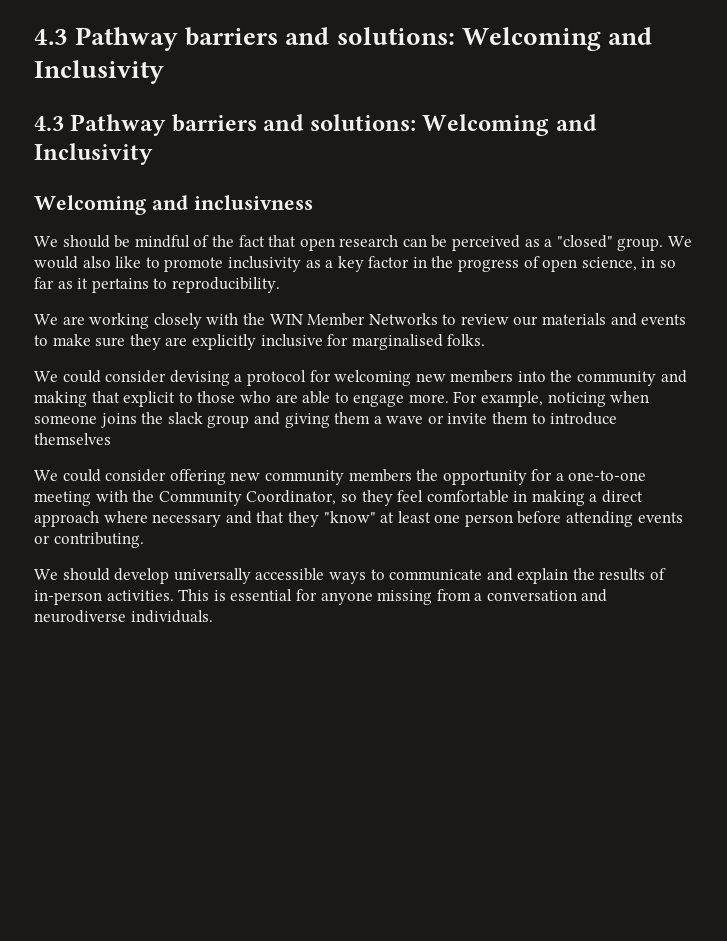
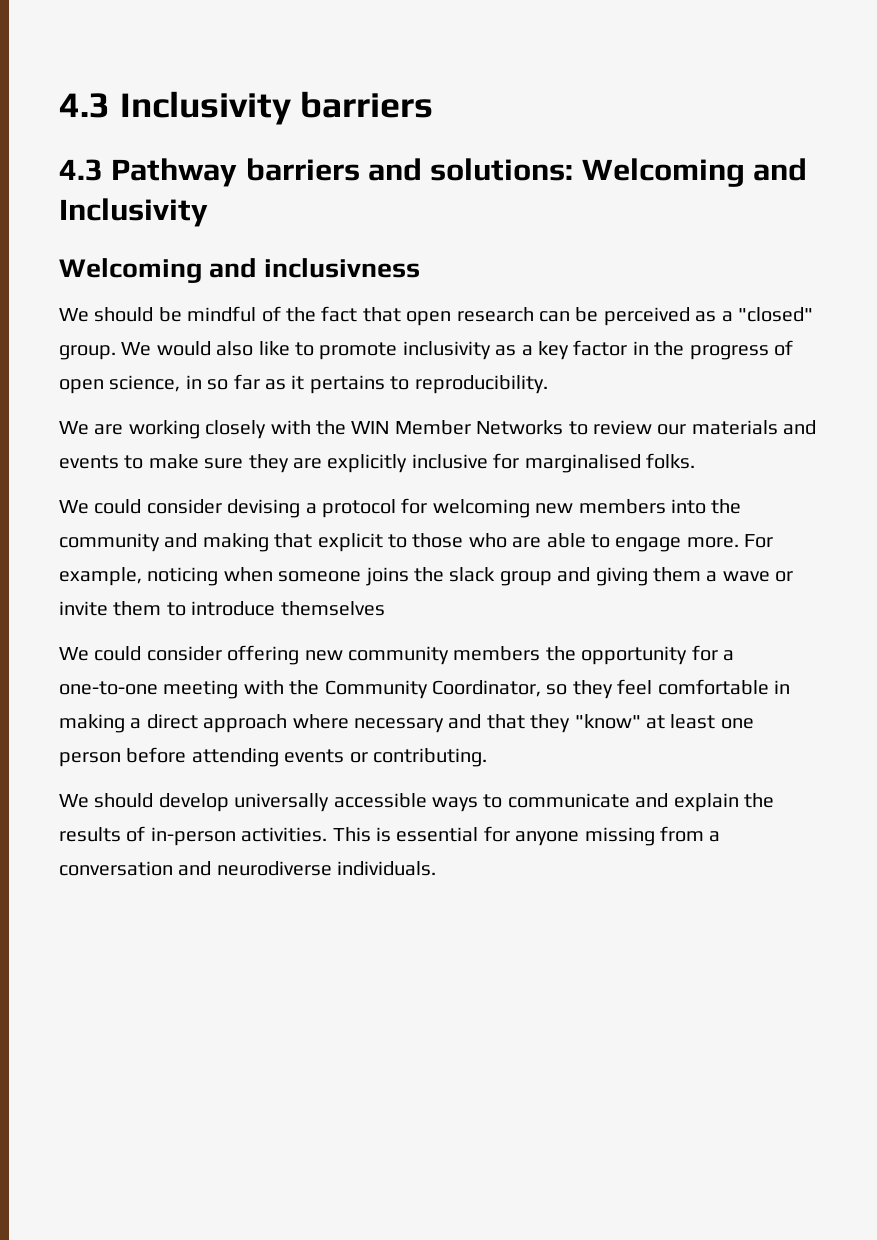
[34,27,652,51] [34,60,164,84] 4.3 Pathway barriers and solutions: Welcoming and Inclusivity -> [59,91,434,125] 4.3 Inclusivity barriers

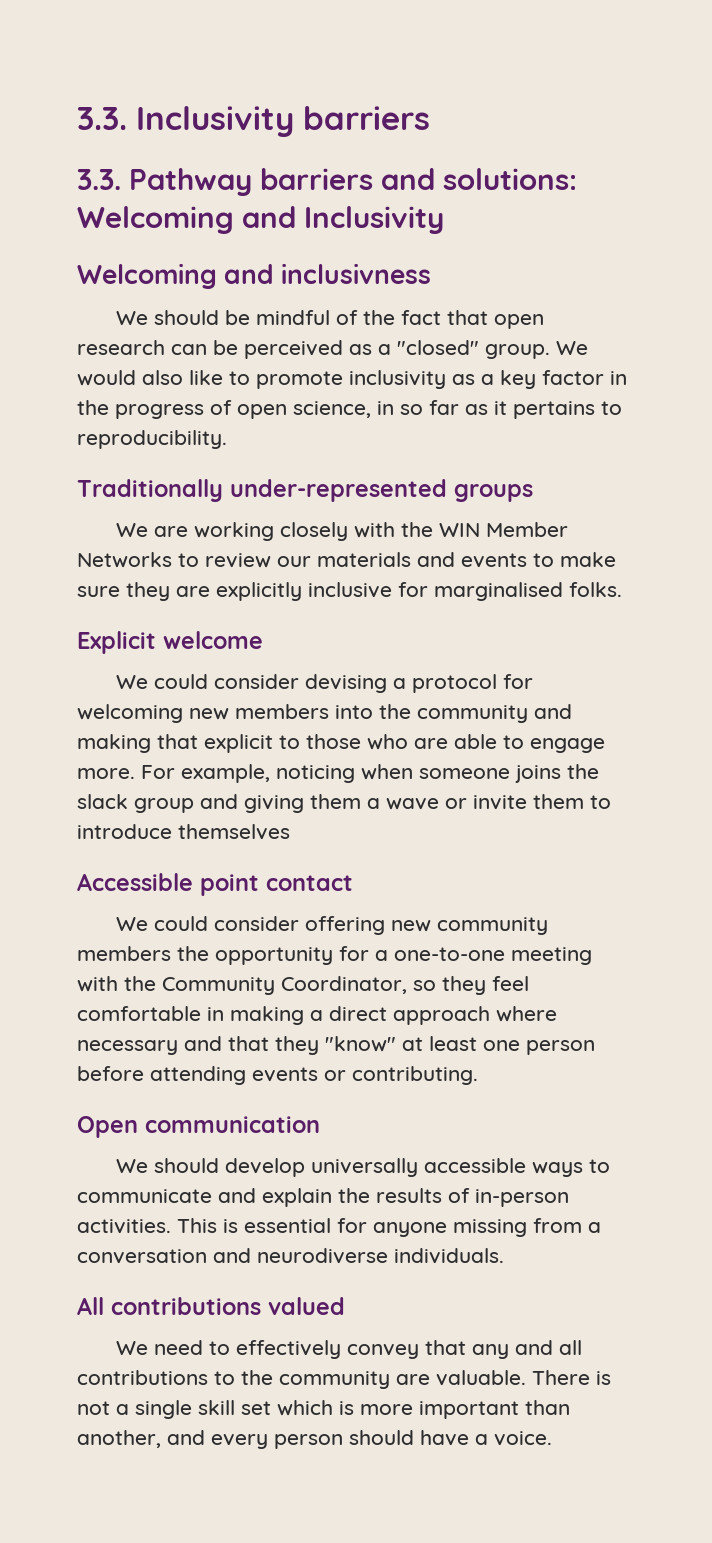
[59,93,110,118] 4.3 -> [77,107,127,130] 3.3.
[59,159,103,181] 4.3 -> [77,169,121,190] 3.3.
(548, 384) none -> [77,479,533,502] // Traditionally under-represented groups
(695, 461) none -> [77,631,263,654] // Explicit welcome
(385, 608) none -> [77,873,353,896] // Accessible point contact
(487, 757) none -> [77,1116,320,1138] // Open communication
(437, 868) none -> [77,1297,345,1315] [116,1340,583,1359] [77,1370,611,1389] [77,1400,570,1419] [77,1430,552,1449] // All contributions valued // We need to effectively convey that any and all contributions to the community are valuable. There is not a single skill set which is more important than another, and every person should have a voice.

